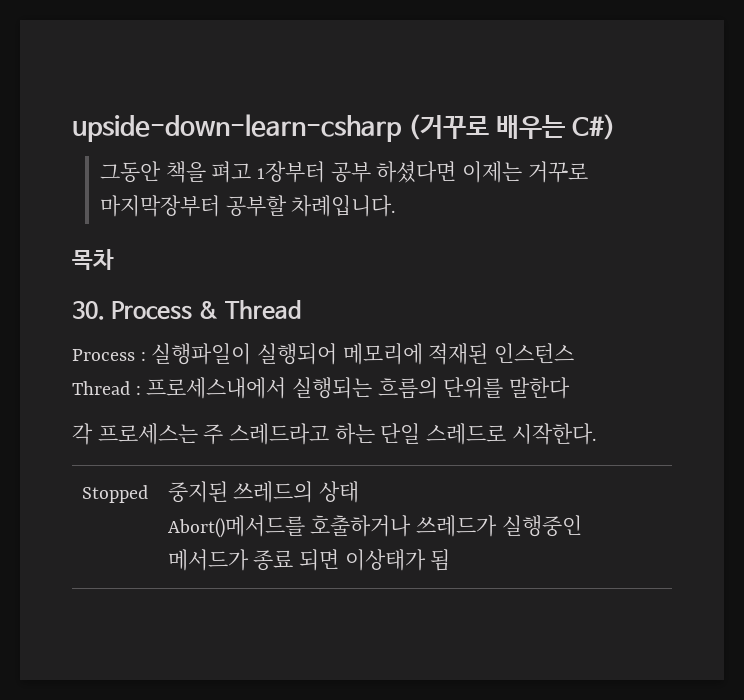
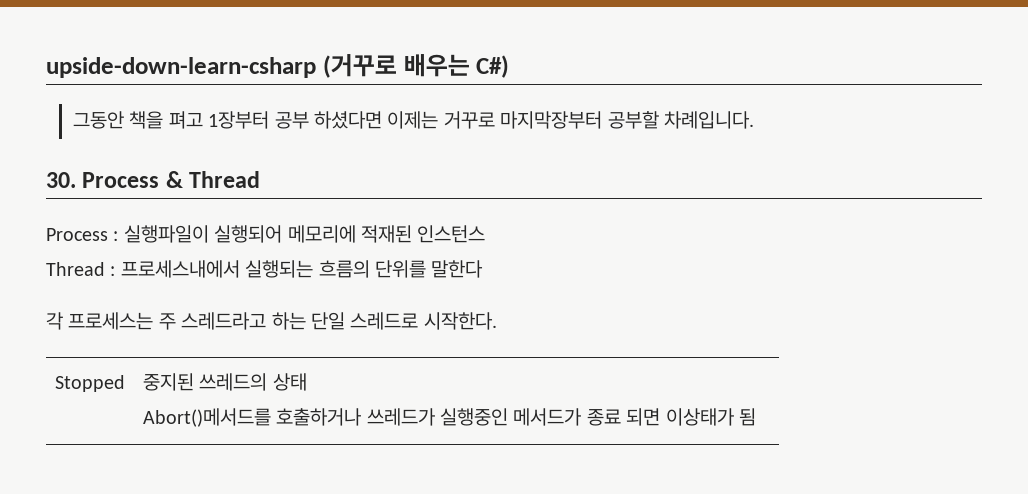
[72,249,114,270] // 목차 -> (755, 120) none

